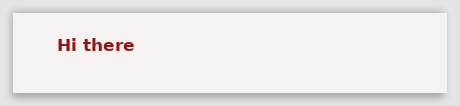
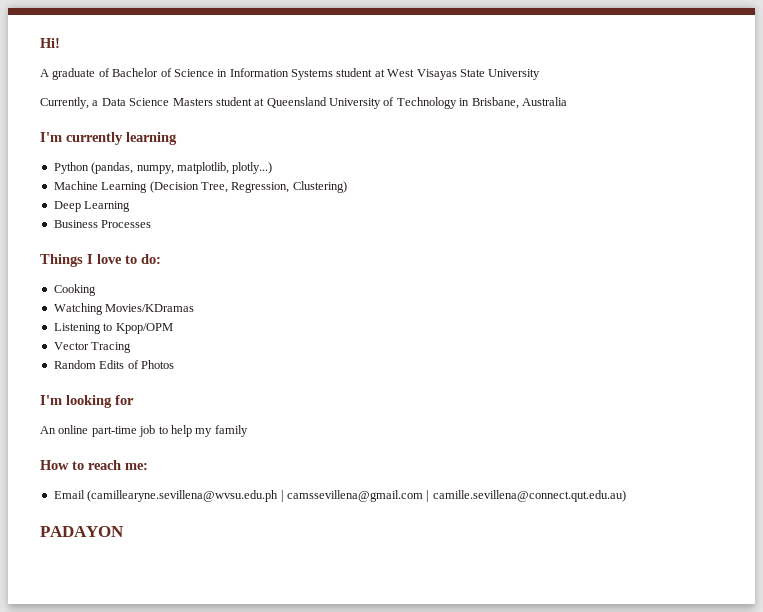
[57,38,135,51] Hi there -> [40,38,60,48] [40,68,541,80] [40,97,567,109] [40,132,177,145] [53,162,273,174] [53,181,347,193] [53,201,131,212] [53,220,152,228] [40,254,161,267] [53,284,96,296] [53,303,195,315] [53,323,173,334] [53,342,132,353] [53,360,174,369] [40,395,134,408] [40,425,248,437] [40,460,148,470] [53,490,626,502] [40,526,124,537] Hi! // A graduate of Bachelor of Science in Information Systems student at West Visayas State University // Currently, a Data Science Masters student at Queensland University of Technology in Brisbane, Australia // I'm currently learning // Python (pandas, numpy, matplotlib, plotly...) // Machine Learning (Decision Tree, Regression, Clustering) // Deep Learning // Business Processes // Things I love to do: // Cooking // Watching Movies/KDramas // Listening to Kpop/OPM // Vector Tracing // Random Edits of Photos // I'm looking for // An online part-time job to help my family // How to reach me: // Email (camillearyne.sevillena@wvsu.edu.ph | camssevillena@gmail.com | camille.sevillena@connect.qut.edu.au) // PADAYON

